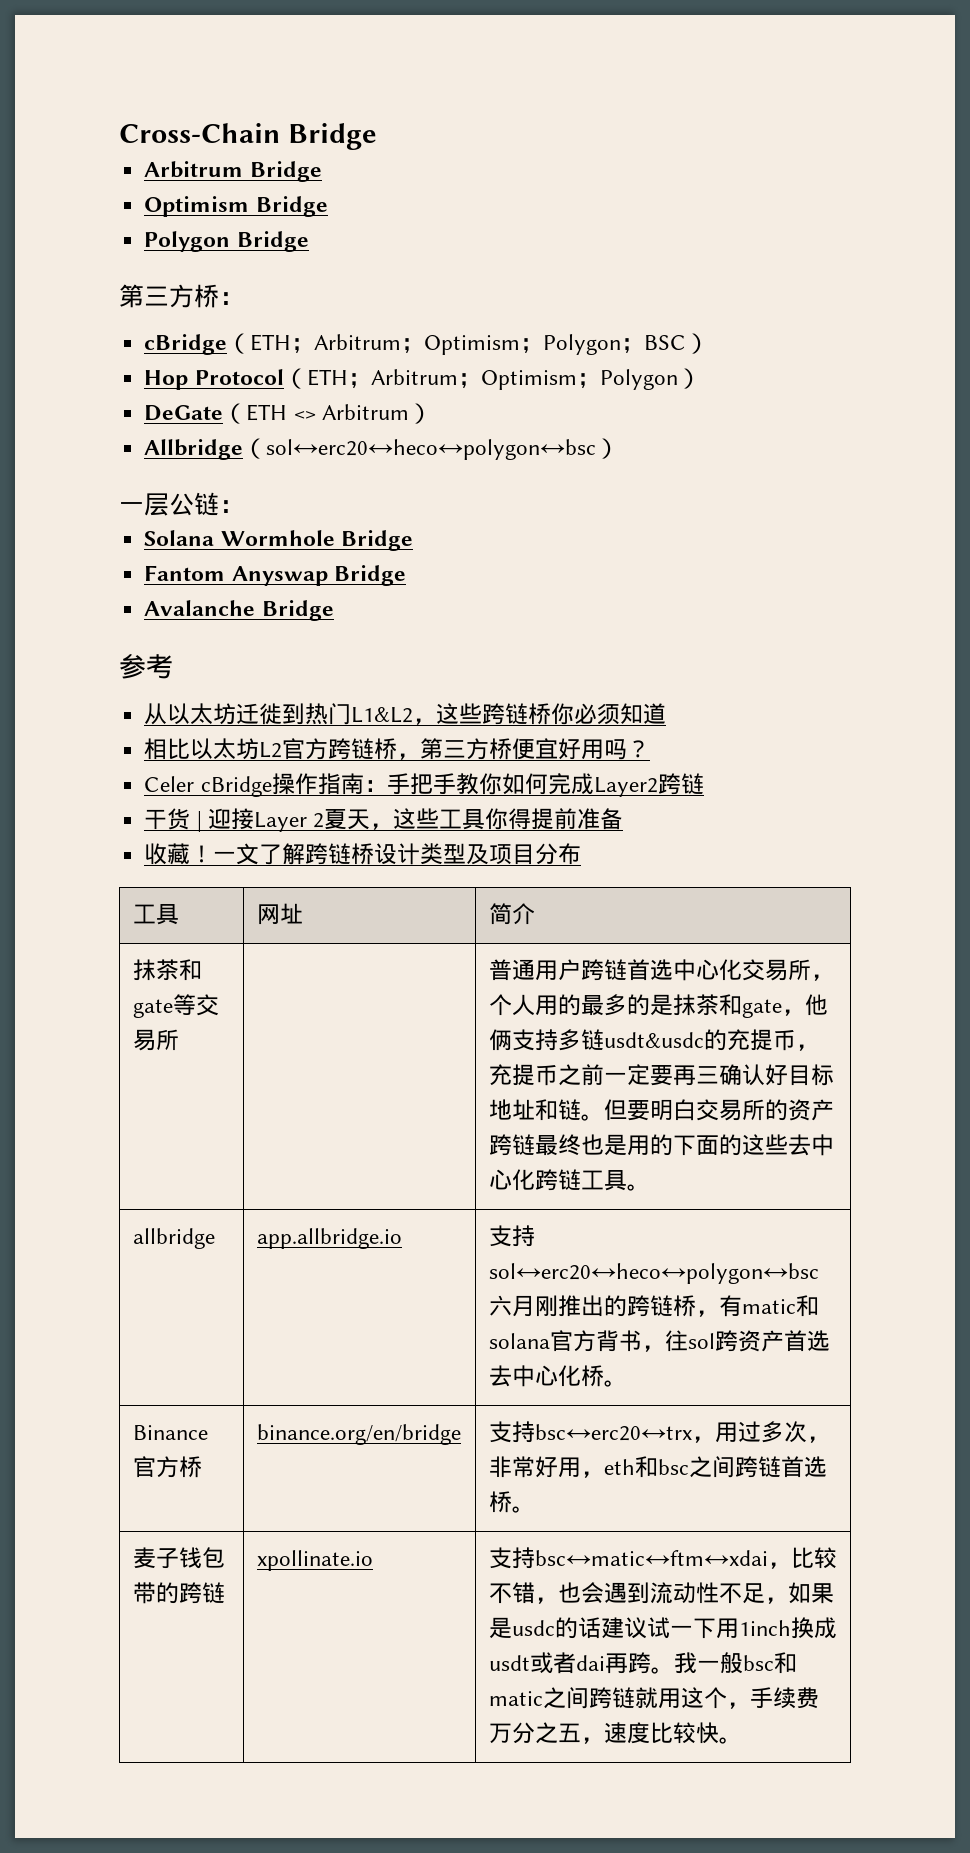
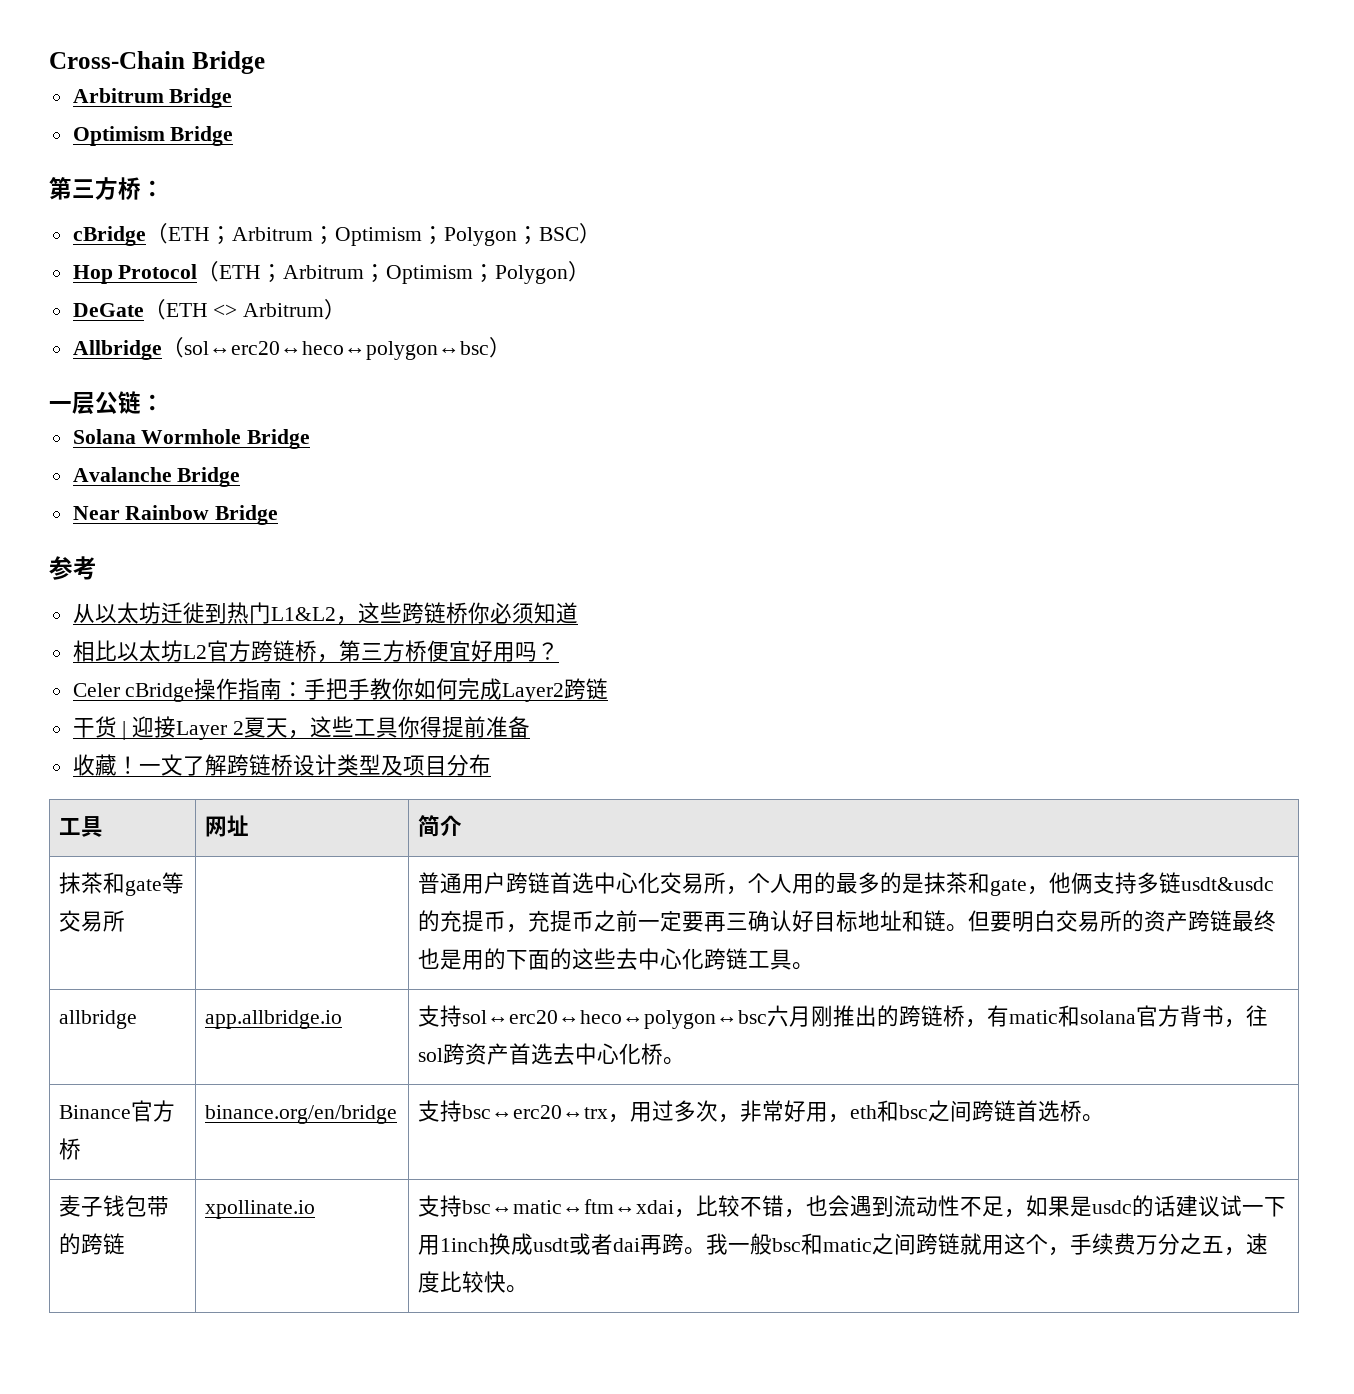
[144,231,309,252] // Polygon Bridge -> (234, 136) none
[144,565,406,586] [144,600,256,616] Fantom Anyswap Bridge // Avalanche -> [72,467,241,487] [72,505,210,520] Avalanche Bridge // Near Rainbow

